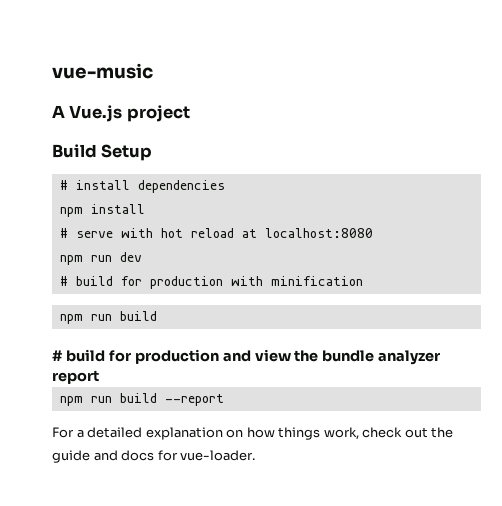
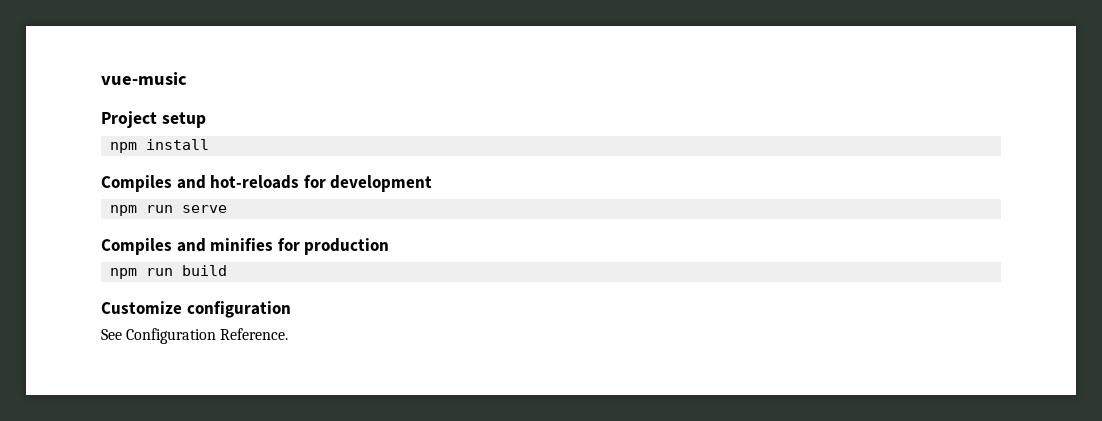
[52,105,190,122] [52,144,153,161] [59,180,225,193] [59,204,145,217] [59,228,373,238] [59,252,142,265] [59,276,363,289] A Vue.js project // Build Setup // # install dependencies // npm install // # serve with hot reload at localhost:8080 // npm run dev // # build for production with minification -> [101,111,206,128] [110,139,210,153] [101,175,433,192] [110,205,228,216] [101,238,390,255] Project setup // npm install // Compiles and hot-reloads for development // npm run serve // Compiles and minifies for production
[52,349,441,365] [52,370,99,384] [59,393,224,406] [52,427,454,440] [52,450,256,463] # build for production and view the bundle analyzer report // npm run build --report // For a detailed explanation on how things work, check out the guide and docs for vue-loader. -> [101,301,291,318] [101,328,289,344] Customize configuration // See Configuration Reference.

